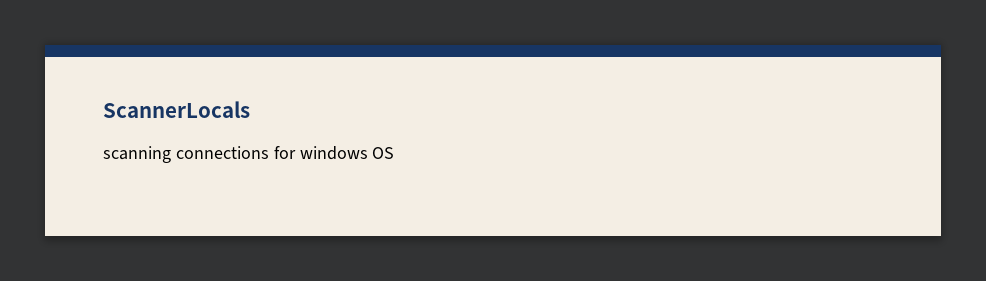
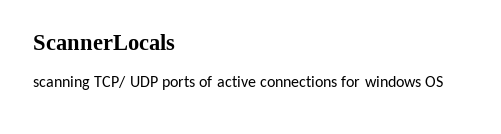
(171, 154) none -> [94,76,256,90] TCP/ UDP ports of active

